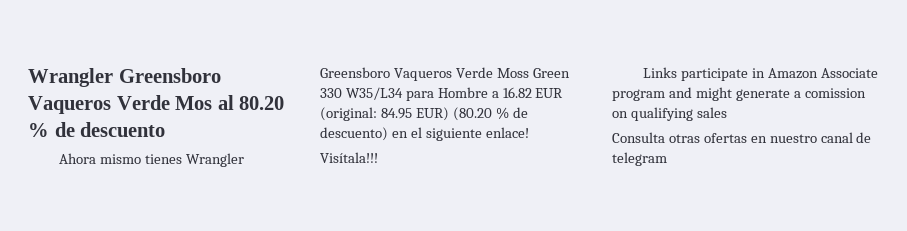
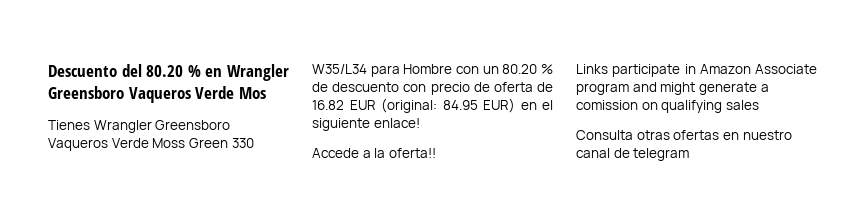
(28, 77) none -> [48,64,223,77] Descuento del 80.20 % en
[217,95,285,110] [28,122,166,137] [59,153,183,164] al 80.20 % de descuento // Ahora mismo tienes -> [48,120,90,130] // Tienes
[491,91,499,98] a -> [456,64,553,74] [312,82,553,95] con un 80.20 % de descuento con precio de oferta de
[452,107,528,121] [320,127,388,141] (80.20 % de descuento) -> (515, 105) none
[320,152,378,163] Visítala!!! -> [312,148,436,158] Accede a la oferta!!

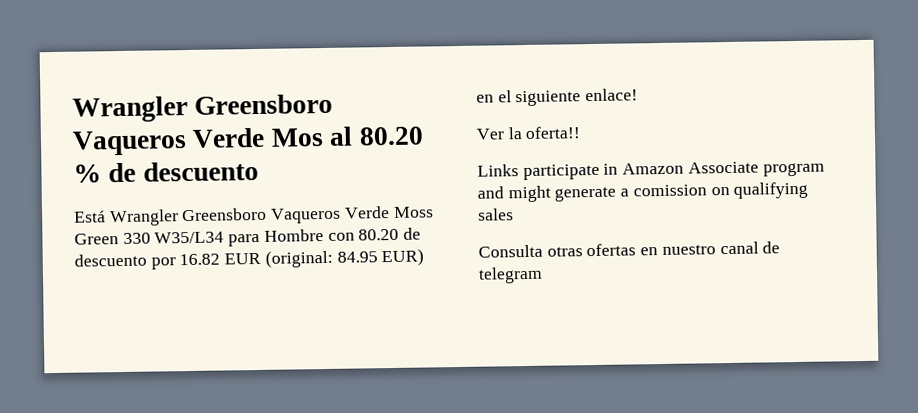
[48,64,223,77] Descuento del 80.20 % en -> (72, 109) none
[48,120,90,130] // Tienes -> [329,126,424,146] [73,160,259,183] [74,210,106,223] al 80.20 % de descuento // Está
[482,64,553,74] [312,82,553,95] un 80.20 % de descuento con precio de oferta de -> [358,227,422,241] [74,253,176,270] 80.20 de descuento por
[312,148,371,158] Accede a -> [476,128,505,140] Ver

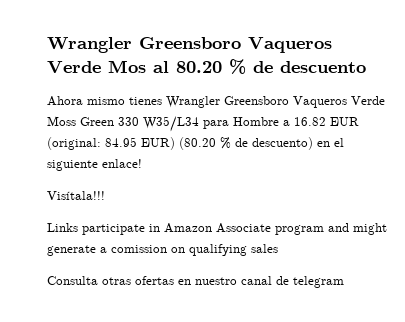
[74,210,106,223] Está -> [47,96,162,106] Ahora mismo tienes
[327,227,422,241] [74,253,176,270] con 80.20 de descuento por -> [283,120,290,126] a
(425, 257) none -> [179,137,313,150] (80.20 % de descuento)
[476,126,581,140] Ver la oferta!! -> [47,191,105,200] Visítala!!!

